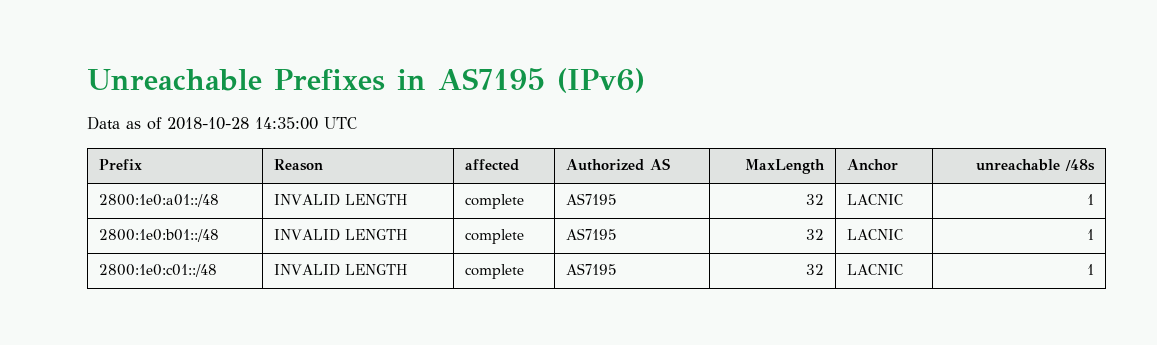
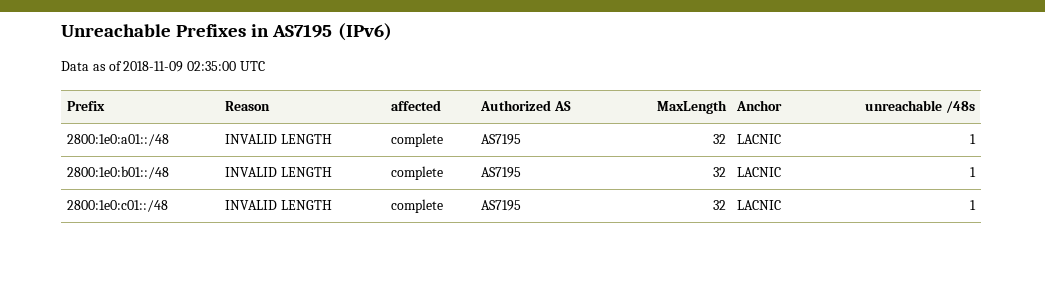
[167,117,318,130] 2018-10-28 14:35:00 -> [123,61,237,72] 2018-11-09 02:35:00

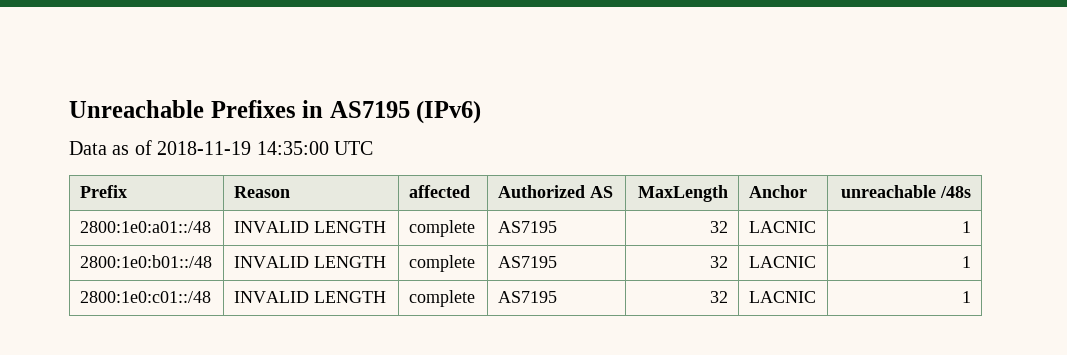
[123,61,237,72] 2018-11-09 02:35:00 -> [157,141,329,155] 2018-11-19 14:35:00

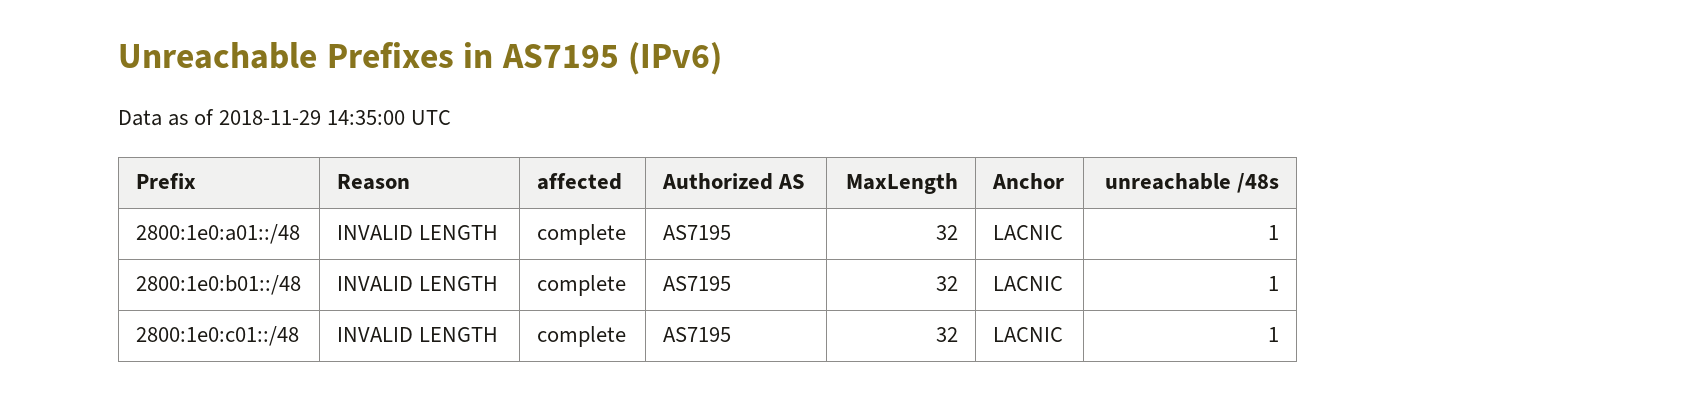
[157,141,252,155] 2018-11-19 -> [219,110,322,125] 2018-11-29

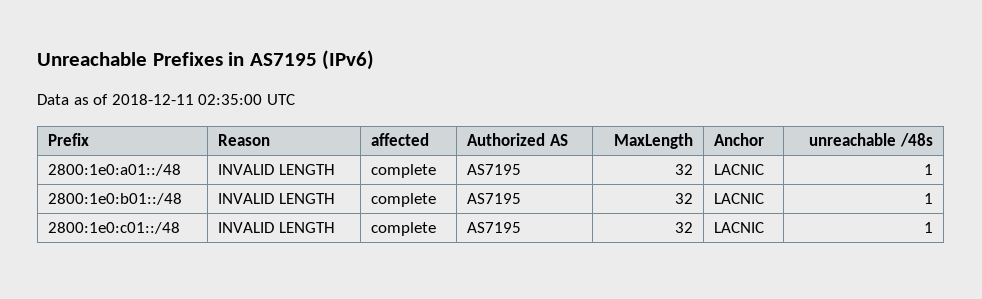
[219,110,406,125] 2018-11-29 14:35:00 -> [111,94,263,105] 2018-12-11 02:35:00

